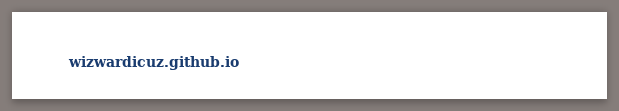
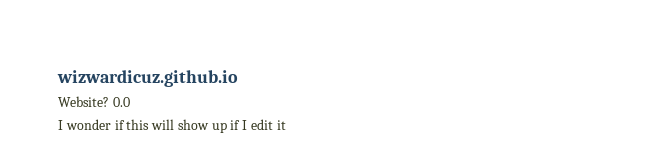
(239, 63) none -> [58,96,130,107] [58,119,286,133] // Website? 0.0 // I wonder if this will show up if I edit it

